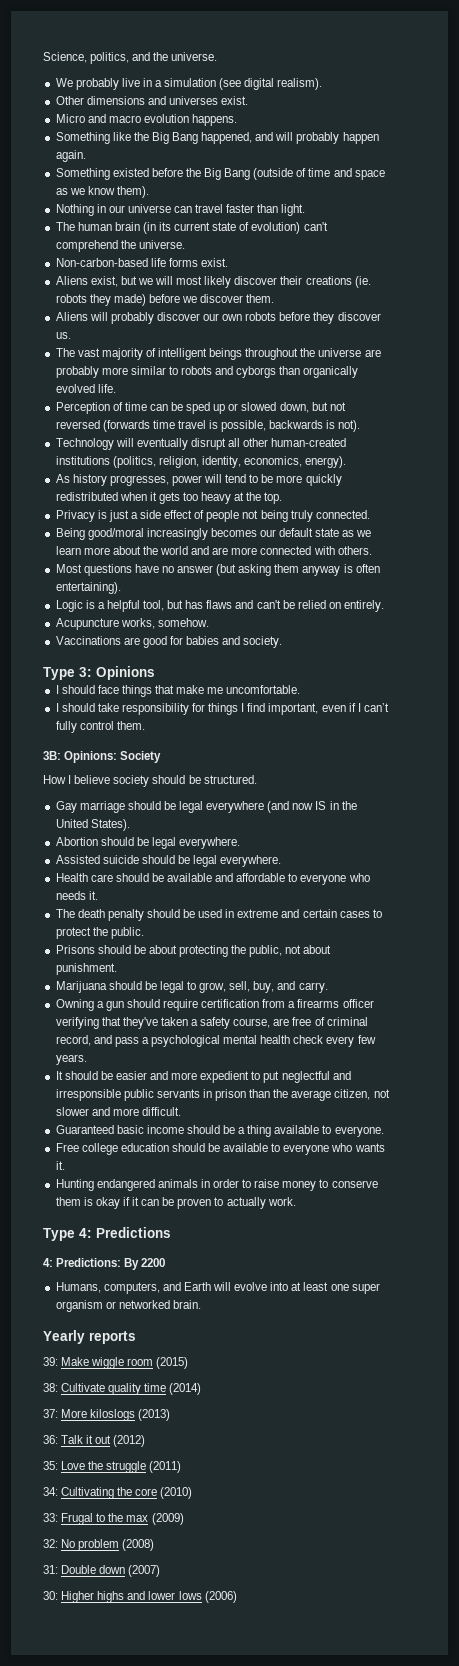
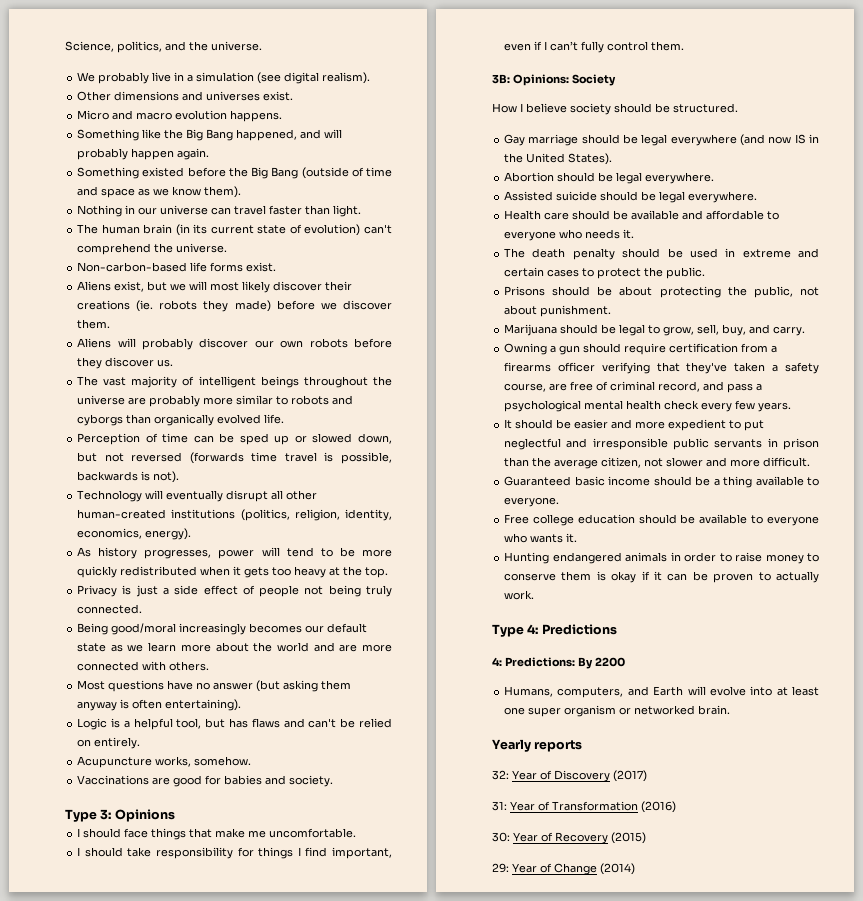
[43,1357,189,1369] [43,1383,202,1395] [43,1409,171,1421] [43,1435,146,1447] [43,1461,182,1473] [43,1487,193,1499] [43,1513,184,1525] [43,1539,155,1551] [43,1565,161,1577] [43,1591,237,1603] 39: Make wiggle room (2015) // 38: Cultivate quality time (2014) // 37: More kiloslogs (2013) // 36: Talk it out (2012) // 35: Love the struggle (2011) // 34: Cultivating the core (2010) // 33: Frugal to the max (2009) // 32: No problem (2008) // 31: Double down (2007) // 30: Higher highs and lower lows (2006) -> [492,770,647,782] [492,801,676,813] [492,832,646,844] [492,863,635,875] 32: Year of Discovery (2017) // 31: Year of Transformation (2016) // 30: Year of Recovery (2015) // 29: Year of Change (2014)

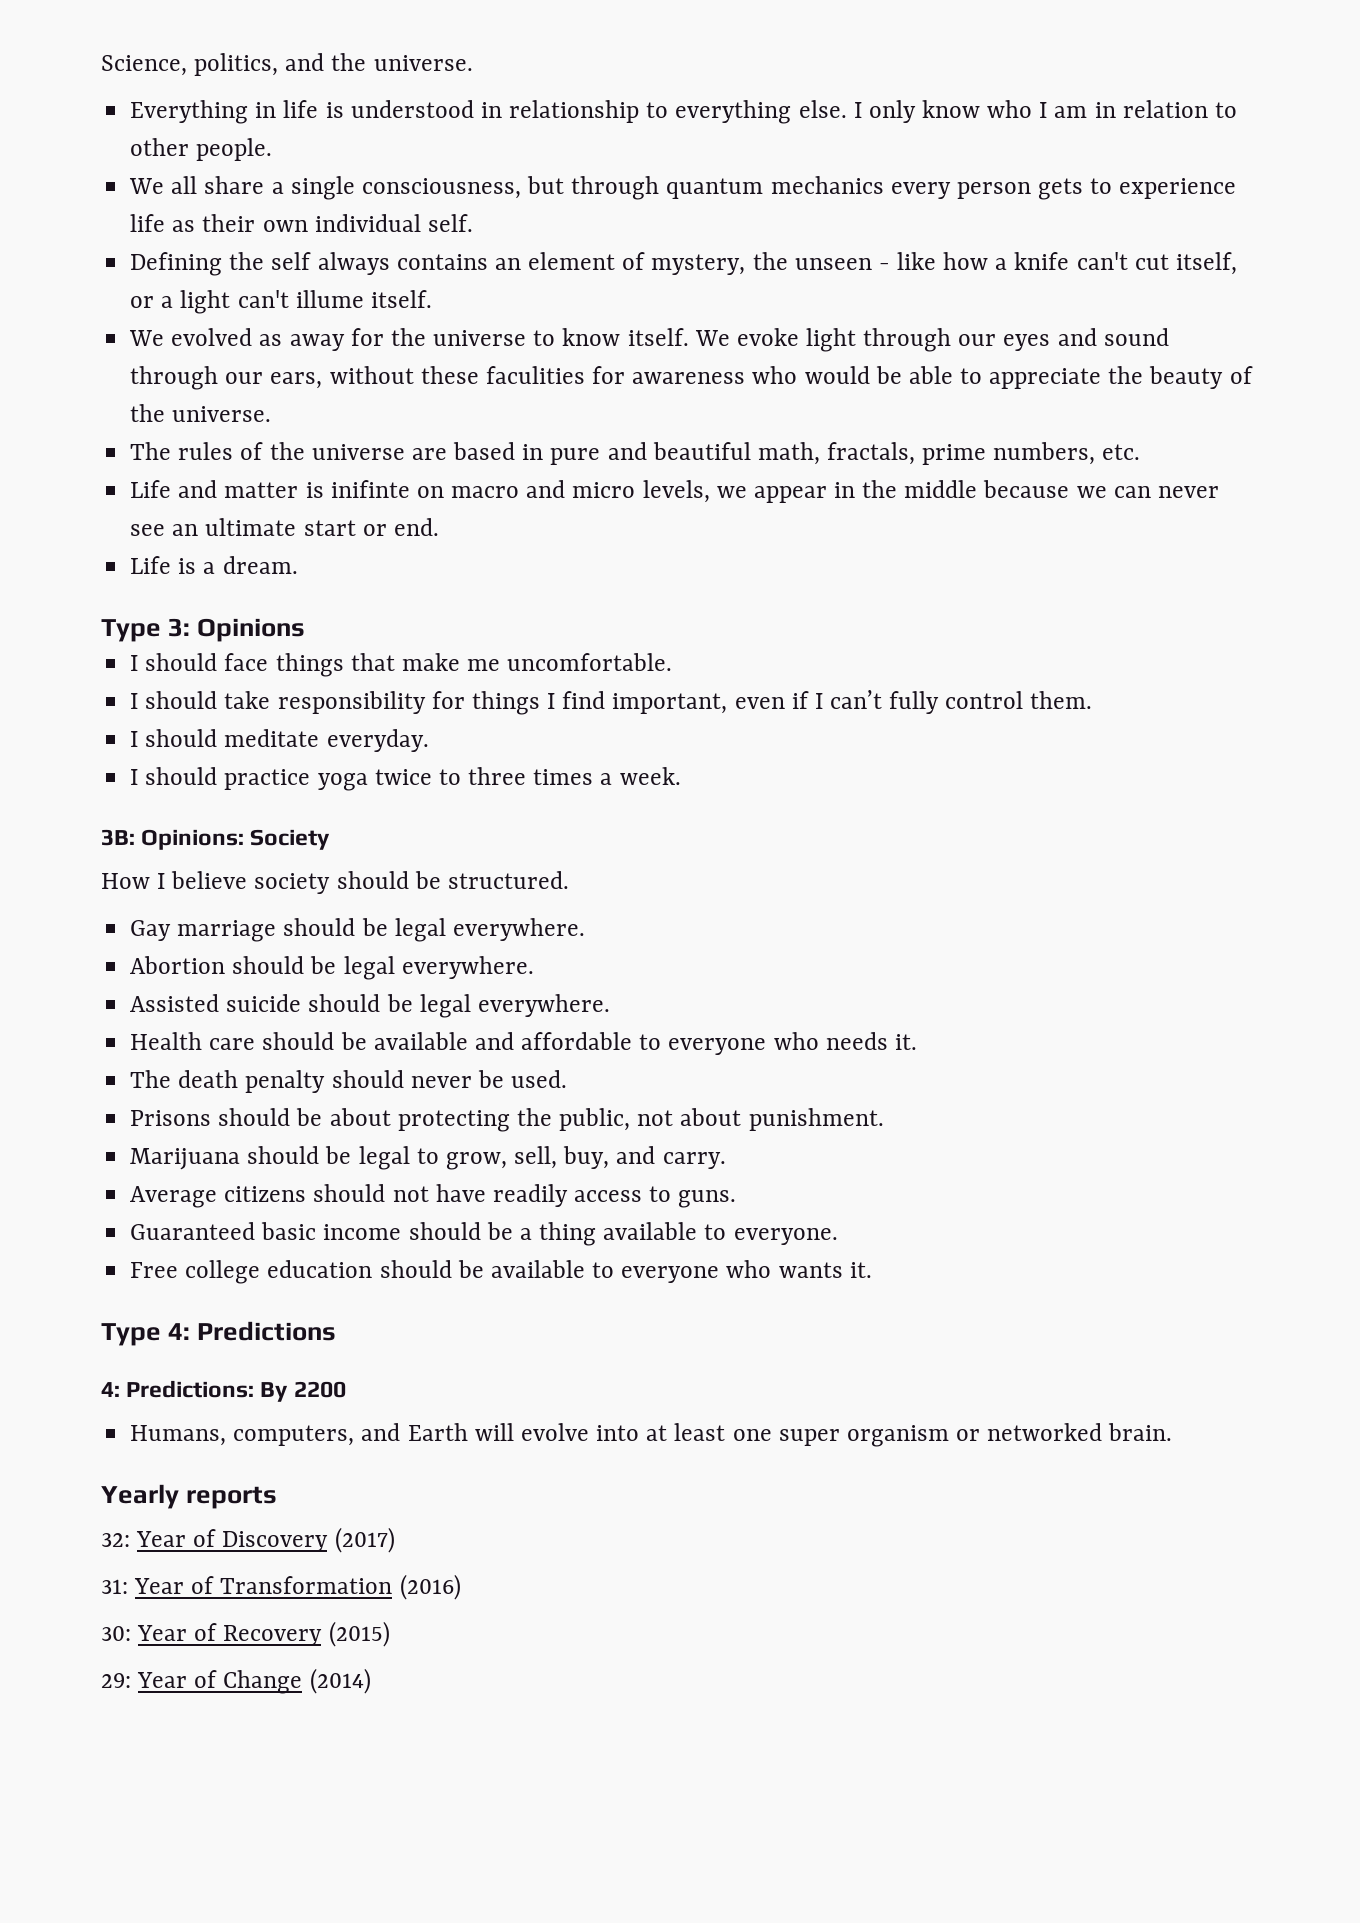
[77,72,371,84] [77,91,294,101] [77,110,283,122] [77,129,343,141] [77,148,210,160] [77,167,393,179] [77,186,242,198] [77,205,362,217] [77,224,392,236] [77,243,228,255] [77,262,277,272] [77,281,353,293] [77,300,392,312] [77,319,111,329] [77,338,392,350] [77,357,174,369] [77,376,392,388] [77,395,354,407] [77,414,285,426] [77,433,392,445] [77,452,392,464] [77,471,180,483] [77,490,318,502] [77,509,392,521] [77,528,192,540] [77,547,393,559] [77,566,389,578] [77,585,392,597] [77,604,143,614] [77,623,368,635] [77,642,392,652] [77,661,210,671] [77,680,352,692] [77,699,242,711] [77,718,392,730] [77,737,141,749] [77,756,252,768] [77,775,334,787] We probably live in a simulation (see digital realism). // Other dimensions and universes exist. // Micro and macro evolution happens. // Something like the Big Bang happened, and will probably happen again. // Something existed before the Big Bang (outside of time and space as we know them). // Nothing in our universe can travel faster than light. // The human brain (in its current state of evolution) can't comprehend the universe. // Non-carbon-based life forms exist. // Aliens exist, but we will most likely discover their creations (ie. robots they made) before we discover them. // Aliens will probably discover our own robots before they discover us. // The vast majority of intelligent beings throughout the universe are probably more similar to robots and cyborgs than organically evolved life. // Perception of time can be sped up or slowed down, but not reversed (forwards time travel is possible, backwards is not). // Technology will eventually disrupt all other human-created institutions (politics, religion, identity, economics, energy). // As history progresses, power will tend to be more quickly redistributed when it gets too heavy at the top. // Privacy is just a side effect of people not being truly connected. // Being good/moral increasingly becomes our default state as we learn more about the world and are more connected with others. // Most questions have no answer (but asking them anyway is often entertaining). // Logic is a helpful tool, but has flaws and can't be relied on entirely. // Acupuncture works, somehow. // Vaccinations are good for babies and society. -> [130,100,1237,124] [130,138,273,161] [129,176,1237,200] [130,214,473,232] [130,252,1237,276] [130,290,432,314] [129,328,1169,352] [130,366,1253,390] [130,404,272,422] [130,442,1141,465] [130,480,1219,503] [130,518,439,536] [130,556,298,574] Everything in life is understood in relationship to everything else. I only know who I am in relation to other people. // We all share a single consciousness, but through quantum mechanics every person gets to experience life as their own individual self. // Defining the self always contains an element of mystery, the unseen - like how a knife can't cut itself, or a light can't illume itself. // We evolved as away for the universe to know itself. We evoke light through our eyes and sound through our ears, without these faculities for awareness who would be able to appreciate the beauty of the universe. // The rules of the universe are based in pure and beautiful math, fractals, prime numbers, etc. // Life and matter is inifinte on macro and micro levels, we appear in the middle because we can never see an ultimate start or end. // Life is a dream.
(685, 46) none -> [130,729,429,752] [130,767,681,791] // I should meditate everyday. // I should practice yoga twice to three times a week.
[670,134,819,146] [504,153,613,165] everywhere (and now IS in the United States). -> [452,918,585,941] everywhere.
[667,248,819,258] [504,267,706,279] be used in extreme and certain cases to protect the public. -> [410,1070,568,1088] never be used.
[504,343,778,355] [504,362,819,374] [504,381,763,393] [504,400,792,412] [504,419,765,431] [504,438,819,450] [504,457,811,469] Owning a gun should require certification from a firearms officer verifying that they've taken a safety course, are free of criminal record, and pass a psychological mental health check every few years. // It should be easier and more expedient to put neglectful and irresponsible public servants in prison than the average citizen, not slower and more difficult. -> [130,1184,737,1208] Average citizens should not have readily access to guns.
[504,552,819,564] [504,571,819,583] [504,590,535,600] // Hunting endangered animals in order to raise money to conserve them is okay if it can be proven to actually work. -> (872, 1270) none

